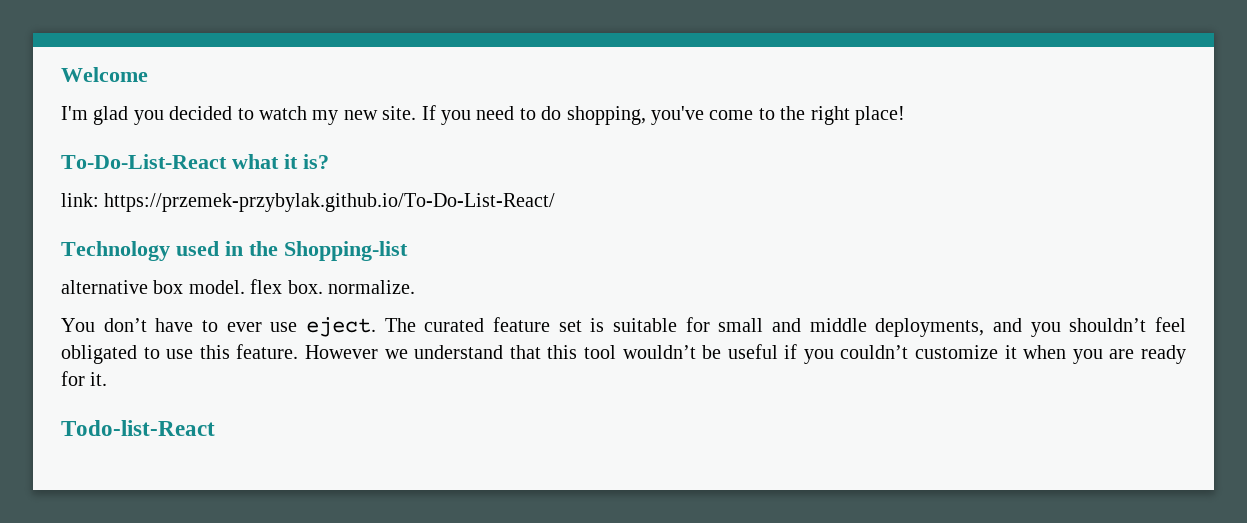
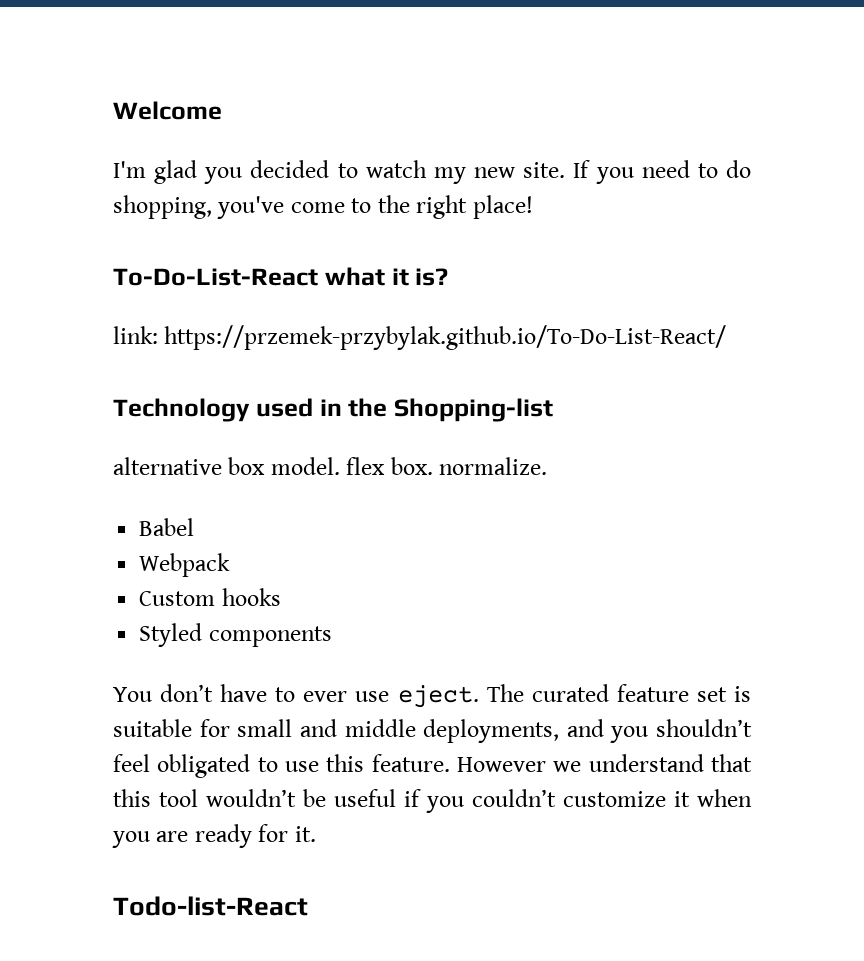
(415, 287) none -> [139,518,195,536] [139,553,231,577] [139,588,281,606] [139,623,332,647] // Babel // Webpack // Custom hooks // Styled components

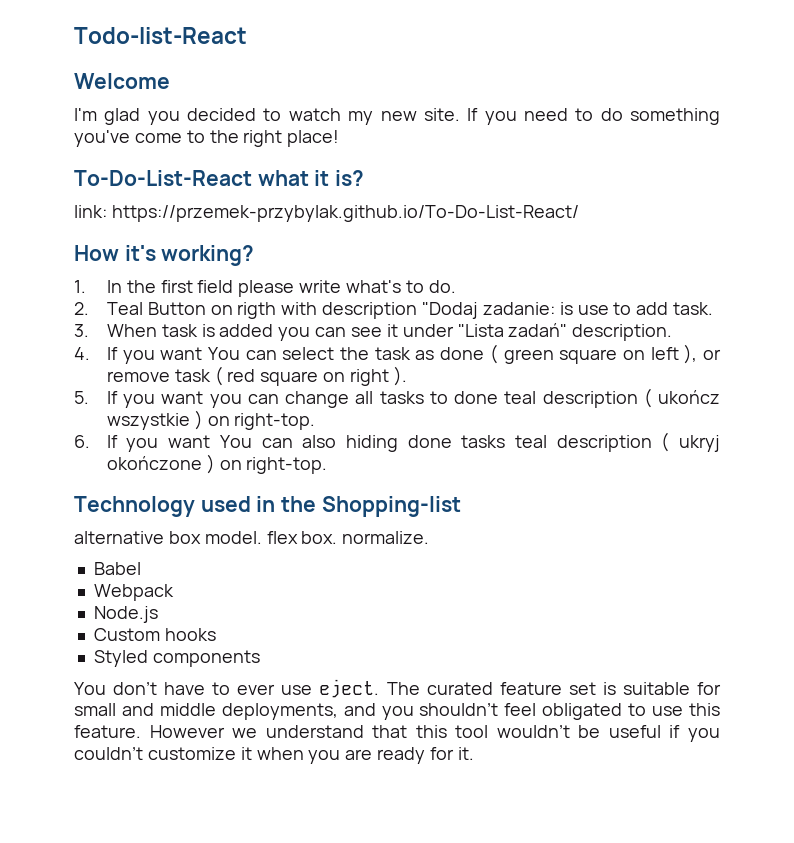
(113, 110) none -> [74,27,247,44] Todo-list-React //
[113,195,212,219] shopping, -> [630,108,720,125] something
(727, 337) none -> [74,245,255,266] [74,280,456,297] [74,302,714,319] [74,323,673,341] [74,344,722,364] [106,366,407,386] [74,388,721,408] [106,410,316,430] [74,432,720,452] [106,454,328,474] // How it's working? // 1. In the first field please write what's to do. // 2. Teal Button on rigth with description "Dodaj zadanie: is use to add task. // 3. When task is added you can see it under "Lista zadań" description. // 4. If you want You can select the task as done ( green square on left ), or remove task ( red square on right ). // 5. If you want you can change all tasks to done teal description ( ukończ wszystkie ) on right-top. // 6. If you want You can also hiding done tasks teal description ( ukryj okończone ) on right-top.
(231, 565) none -> [93,606,158,623] // Node.js
[113,896,308,916] // Todo-list-React -> (474, 753) none

